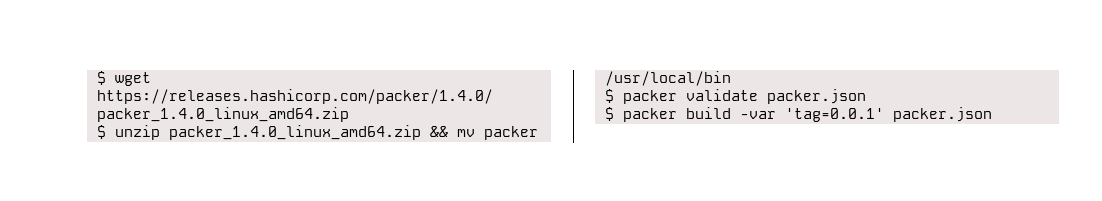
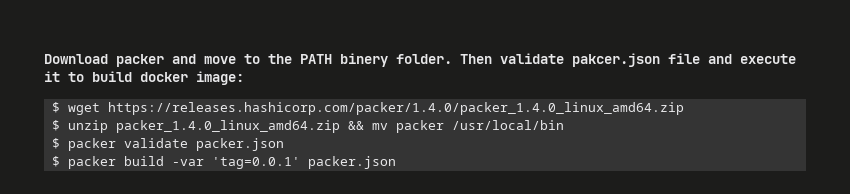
(96, 78) none -> [44,53,796,67] [44,71,244,85] Download packer and move to the PATH binery folder. Then validate pakcer.json file and execute it to build docker image: //

